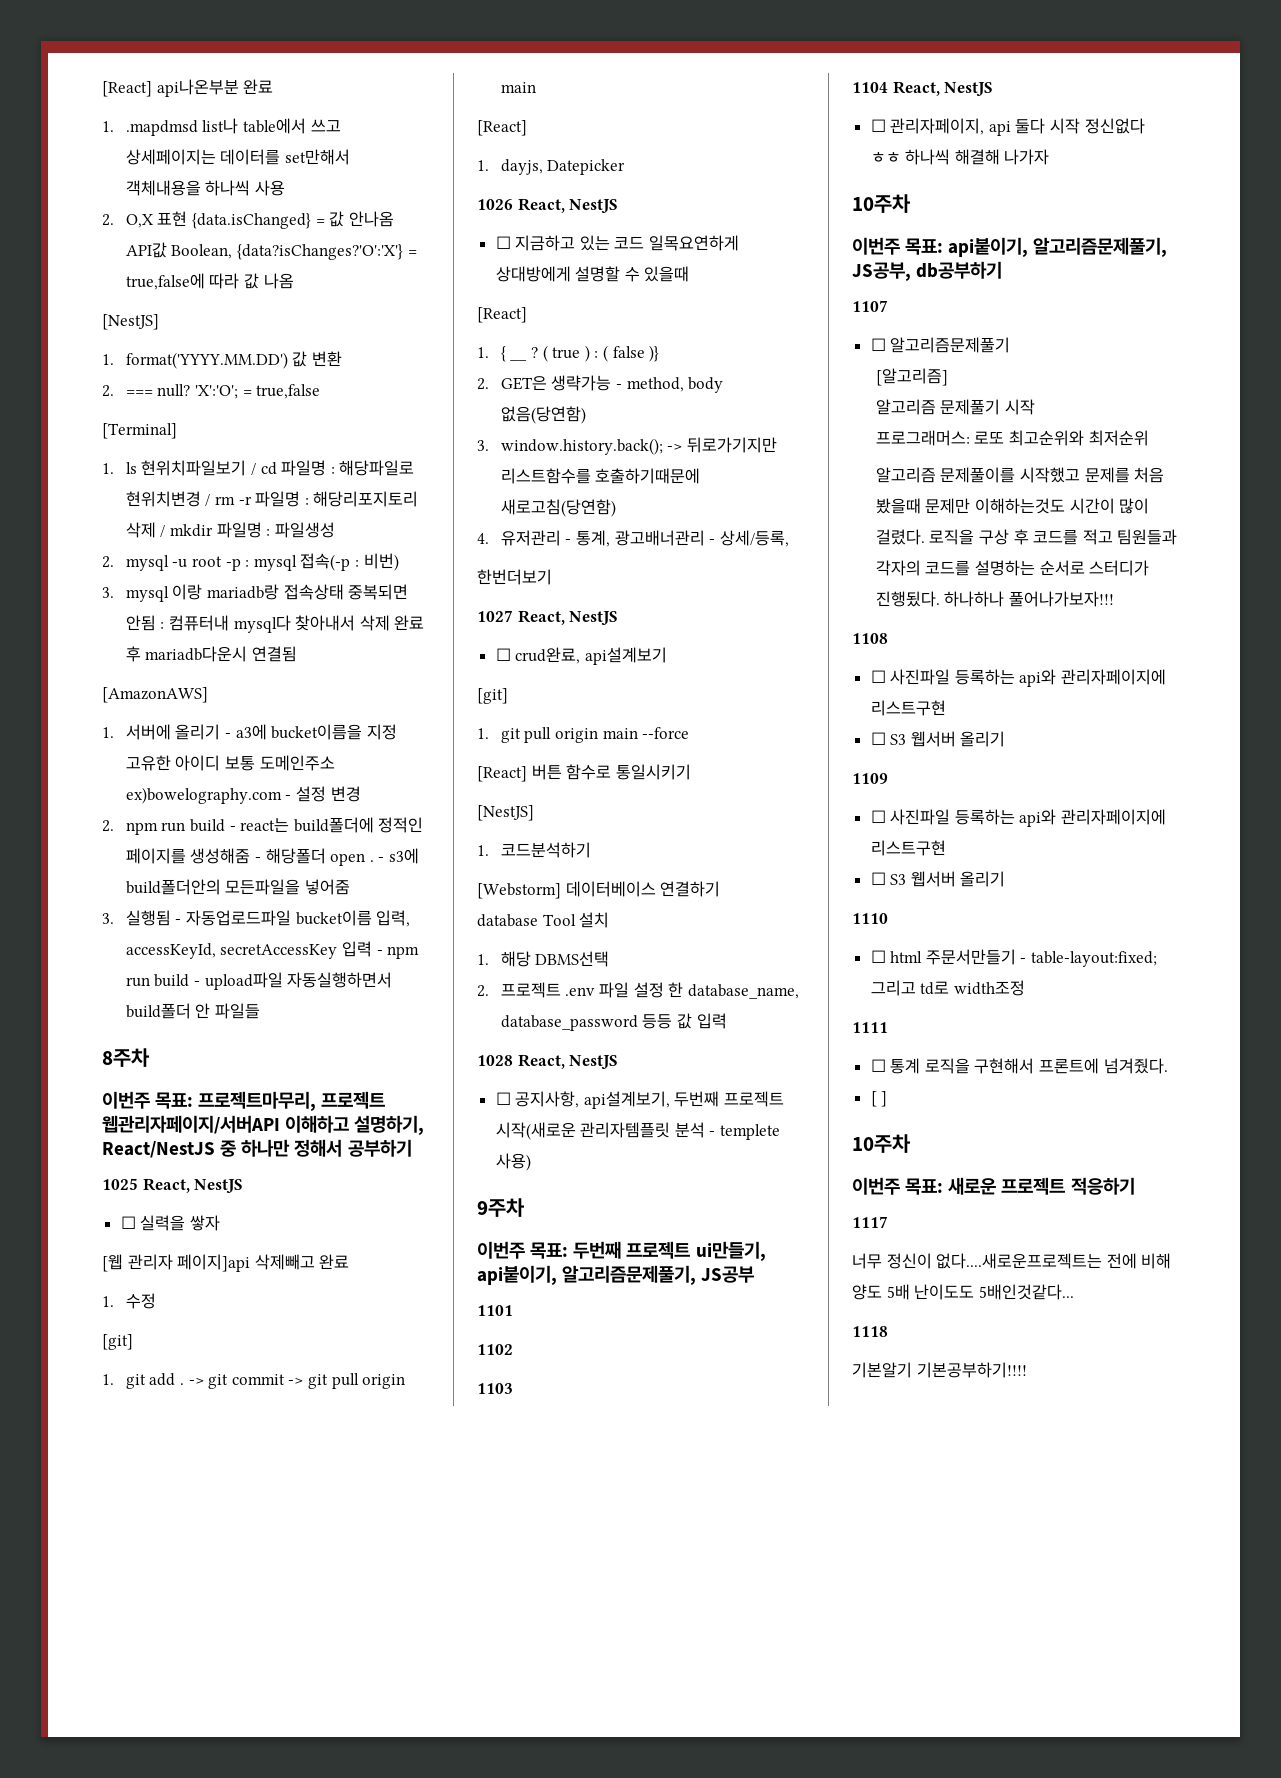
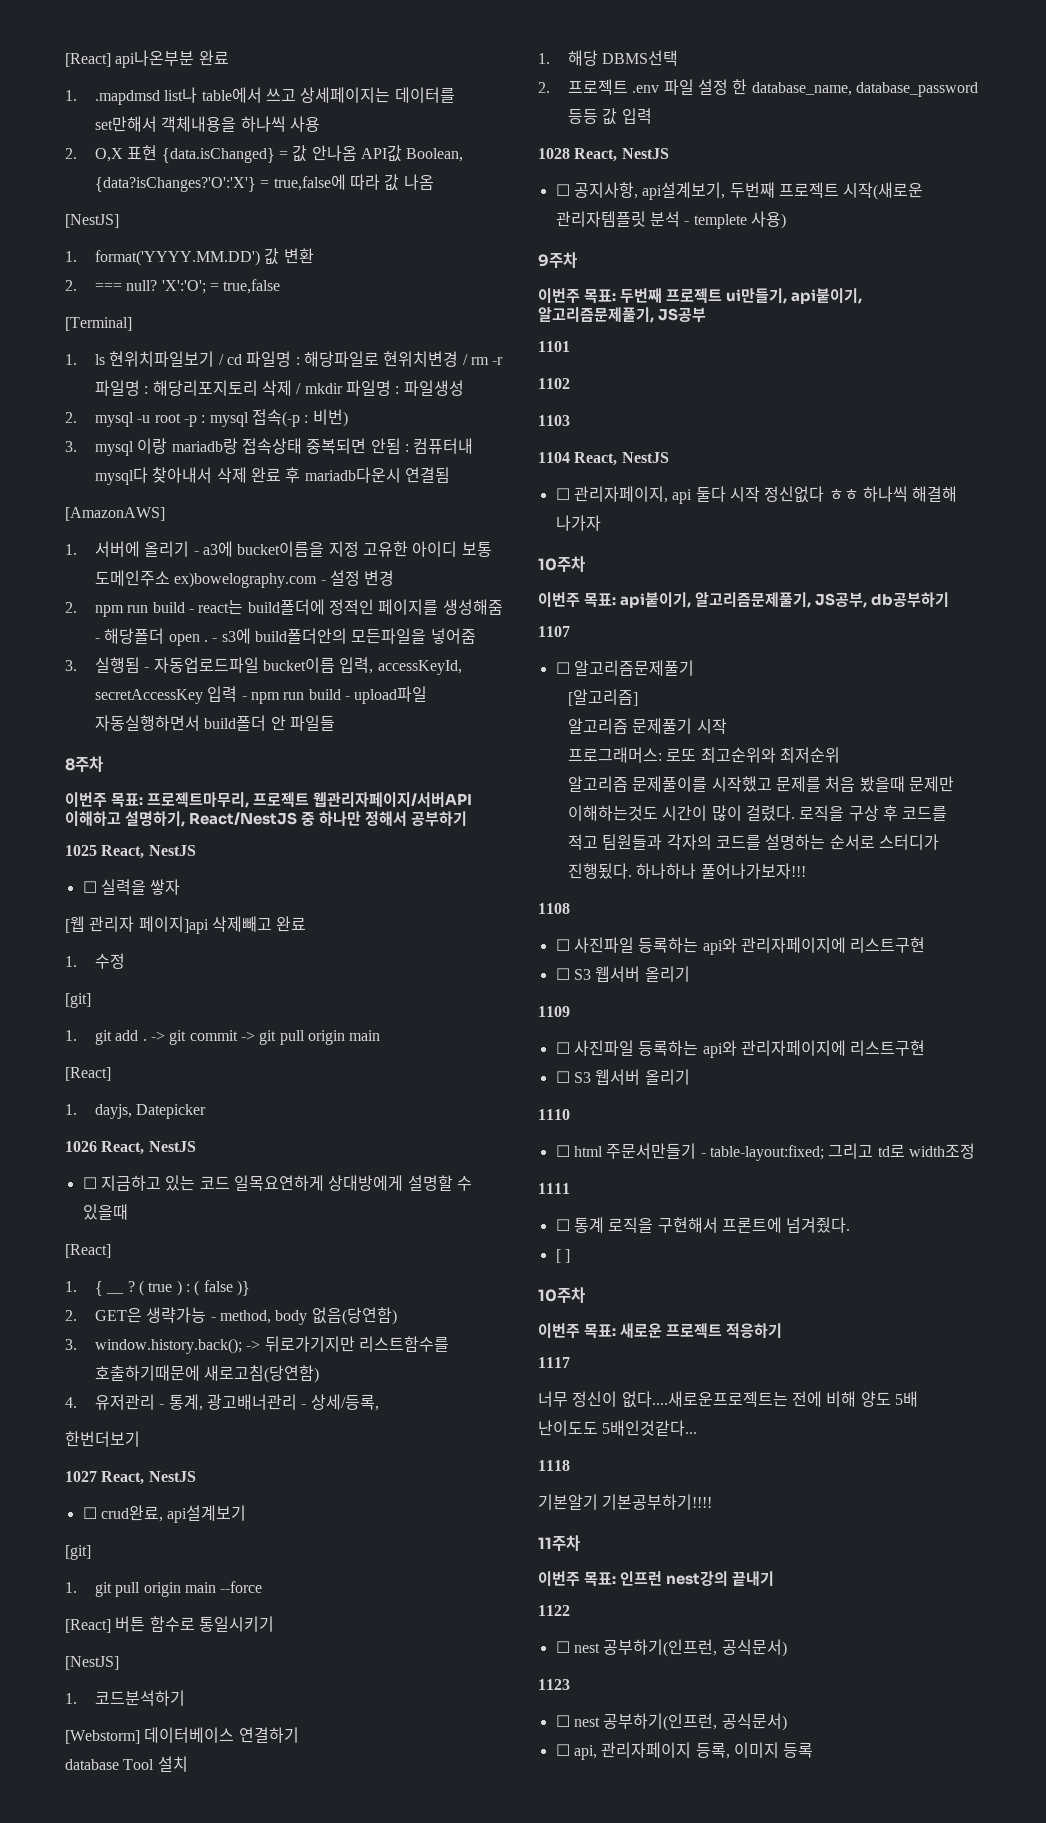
(1027, 1370) none -> [538,1535,580,1551] [538,1571,775,1587] [538,1605,570,1616] [555,1639,787,1657] [538,1679,570,1690] [555,1713,787,1731] [555,1742,814,1760] // 11주차 // 이번주 목표: 인프런 nest강의 끝내기 // 1122 // ☐ nest 공부하기(인프런, 공식문서) // 1123 // ☐ nest 공부하기(인프런, 공식문서) // ☐ api, 관리자페이지 등록, 이미지 등록

